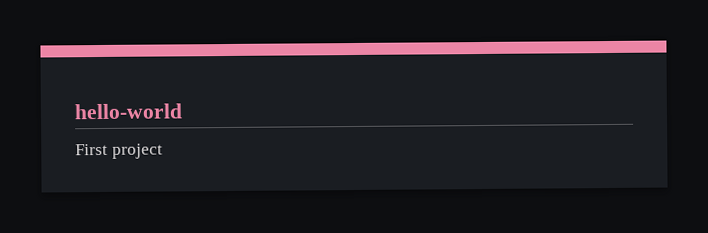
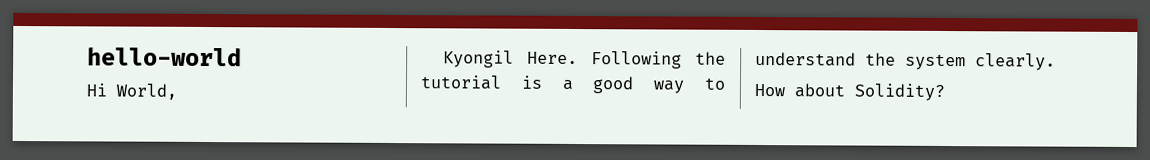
[75,143,163,159] First project -> [86,83,177,100] [442,50,726,69] [420,75,726,94] [755,51,1056,71] [754,83,945,102] Hi World, // Kyongil Here. Following the tutorial is a good way to understand the system clearly. // How about Solidity?

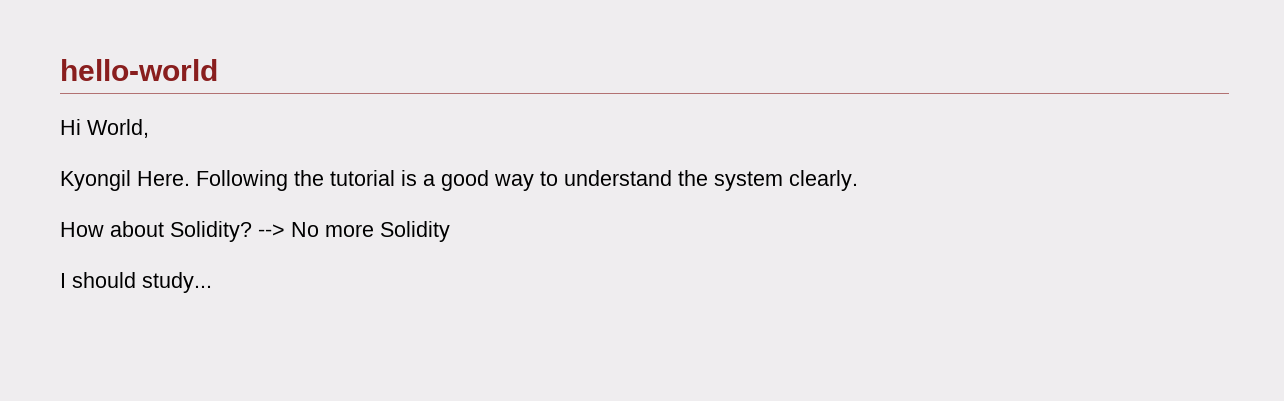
(945, 92) none -> [258,221,450,242] [60,272,212,293] --> No more Solidity // I should study...

